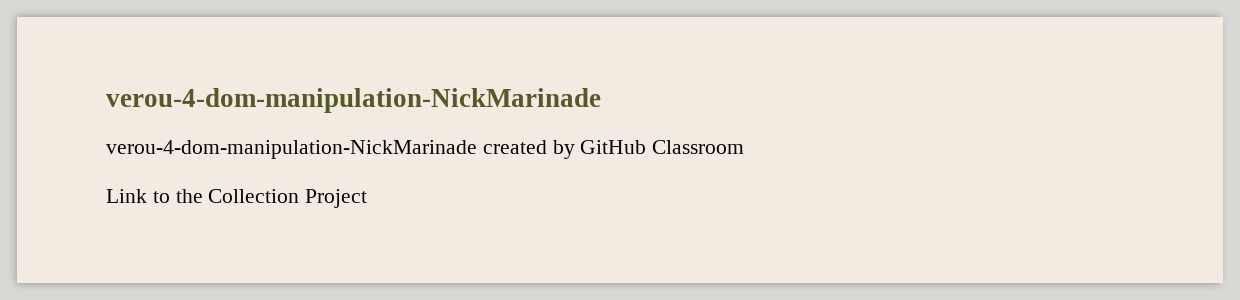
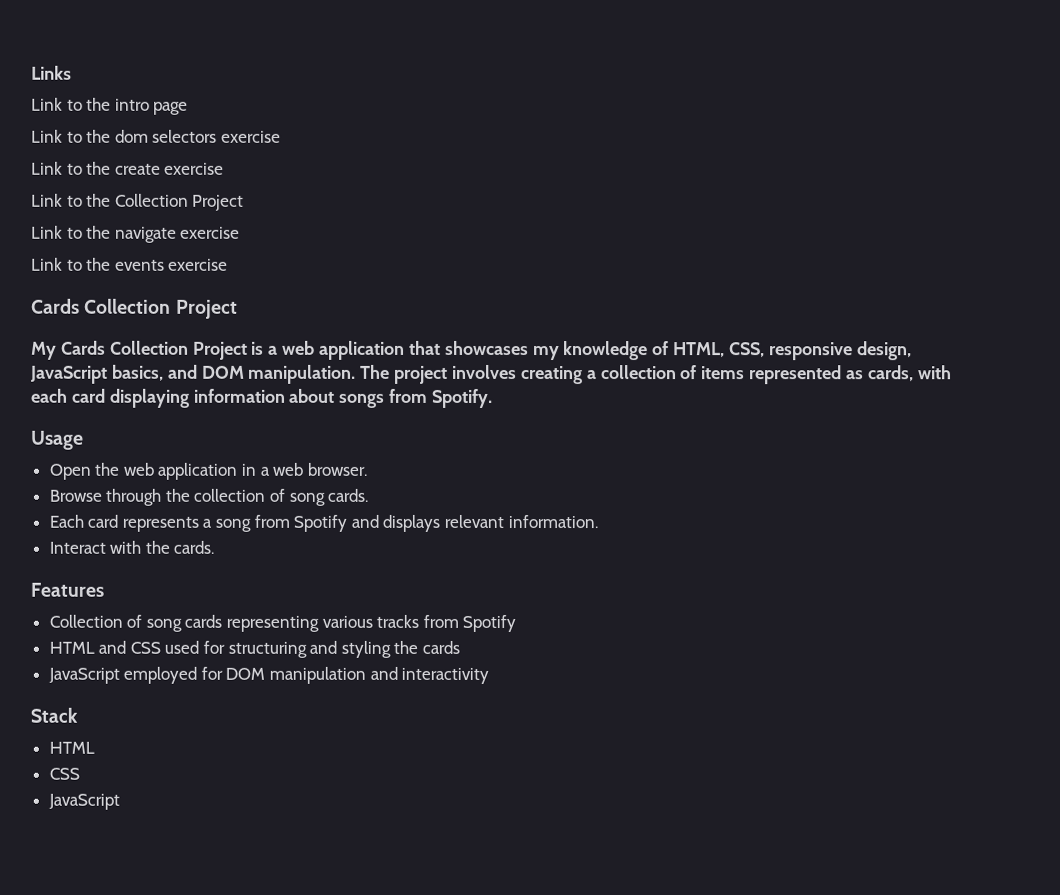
[106,88,601,113] [106,140,745,159] verou-4-dom-manipulation-NickMarinade // verou-4-dom-manipulation-NickMarinade created by GitHub Classroom -> [31,65,72,80] [31,97,189,115] [31,129,281,143] [31,161,225,175] Links // Link to the intro page // Link to the dom selectors exercise // Link to the create exercise
(368, 198) none -> [31,225,241,243] [31,257,229,271] [31,298,238,319] [31,340,912,361] [30,364,952,385] [31,388,494,408] [30,430,84,450] [48,462,367,480] [48,488,369,506] [48,514,598,532] [48,540,215,554] [30,582,104,597] [48,614,517,632] [48,640,461,658] [47,666,490,684] [30,707,78,723] [48,741,95,754] [48,767,80,780] [47,793,120,810] // Link to the navigate exercise // Link to the events exercise // Cards Collection Project // My Cards Collection Project is a web application that showcases my knowledge of HTML, CSS, responsive design, JavaScript basics, and DOM manipulation. The project involves creating a collection of items represented as cards, with each card displaying information about songs from Spotify. // Usage // Open the web application in a web browser. // Browse through the collection of song cards. // Each card represents a song from Spotify and displays relevant information. // Interact with the cards. // Features // Collection of song cards representing various tracks from Spotify // HTML and CSS used for structuring and styling the cards // JavaScript employed for DOM manipulation and interactivity // Stack // HTML // CSS // JavaScript

